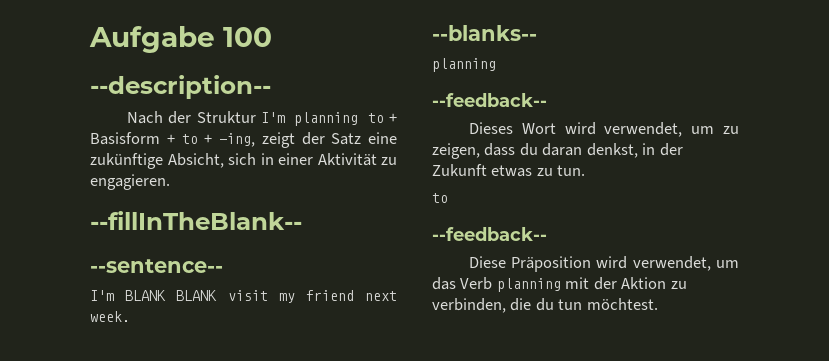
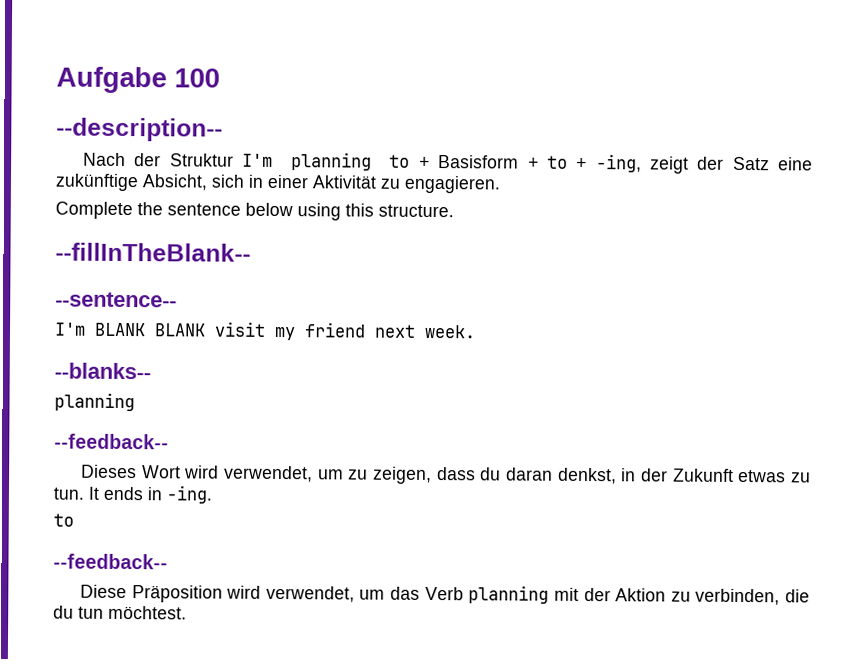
(170, 182) none -> [55,201,454,221] // Complete the sentence below using this structure.
(586, 170) none -> [88,485,213,504] It ends in -ing.

